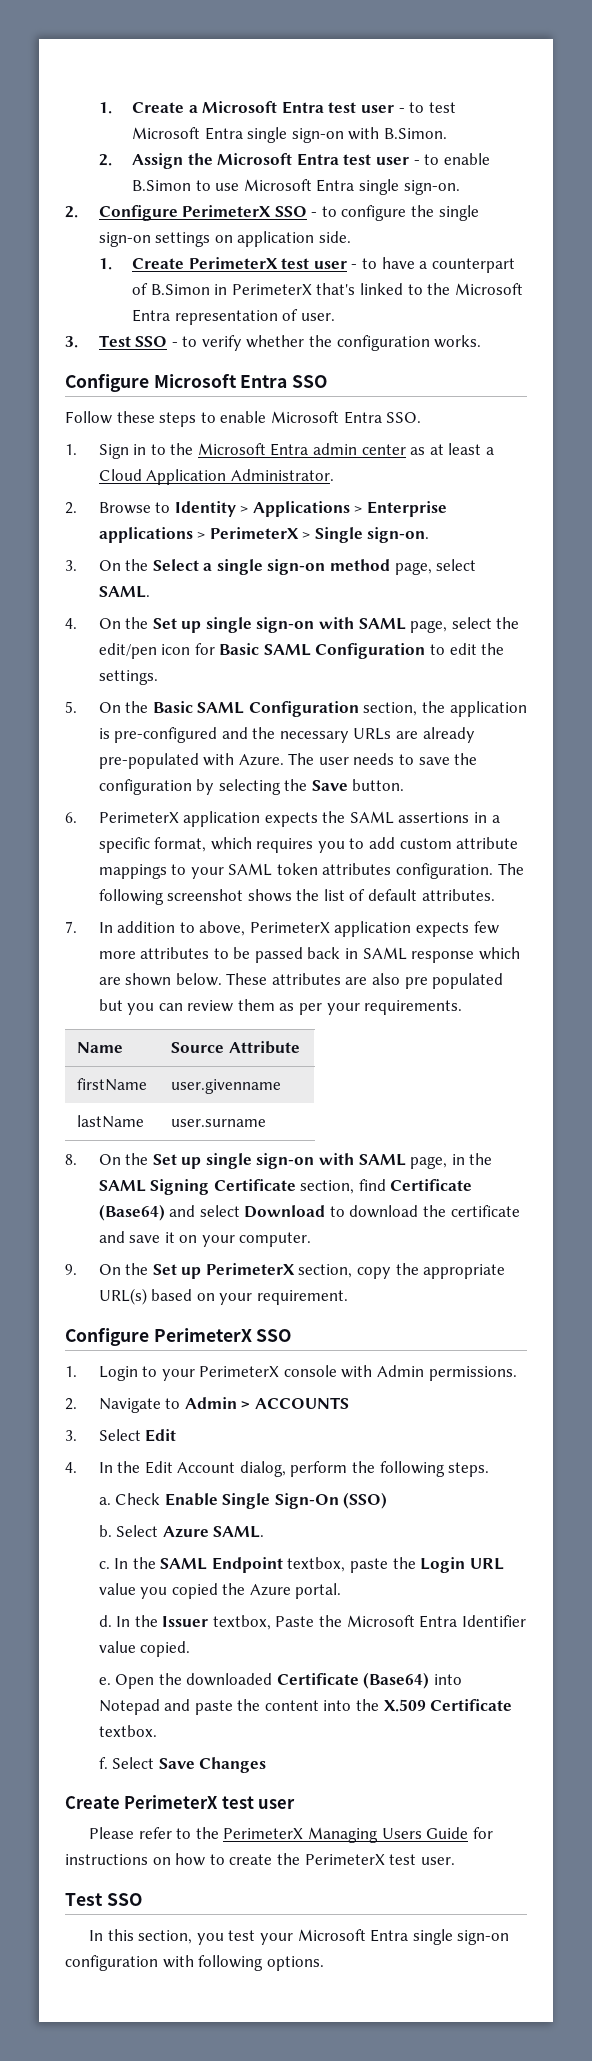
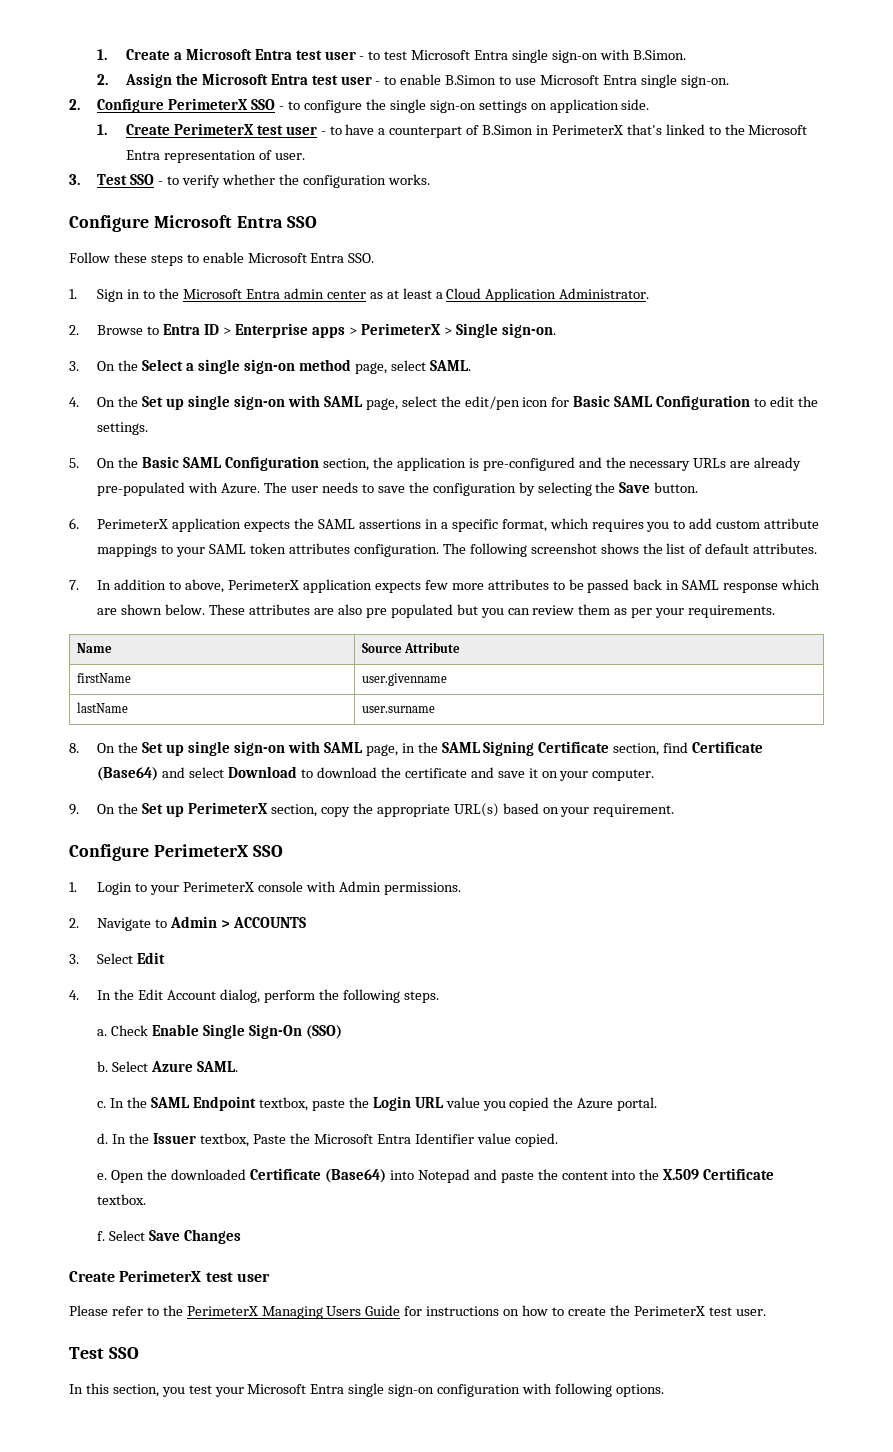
[174,501,350,517] Identity > Applications -> [163,324,220,335] Entra ID
[98,527,193,543] applications -> [311,327,345,338] apps

